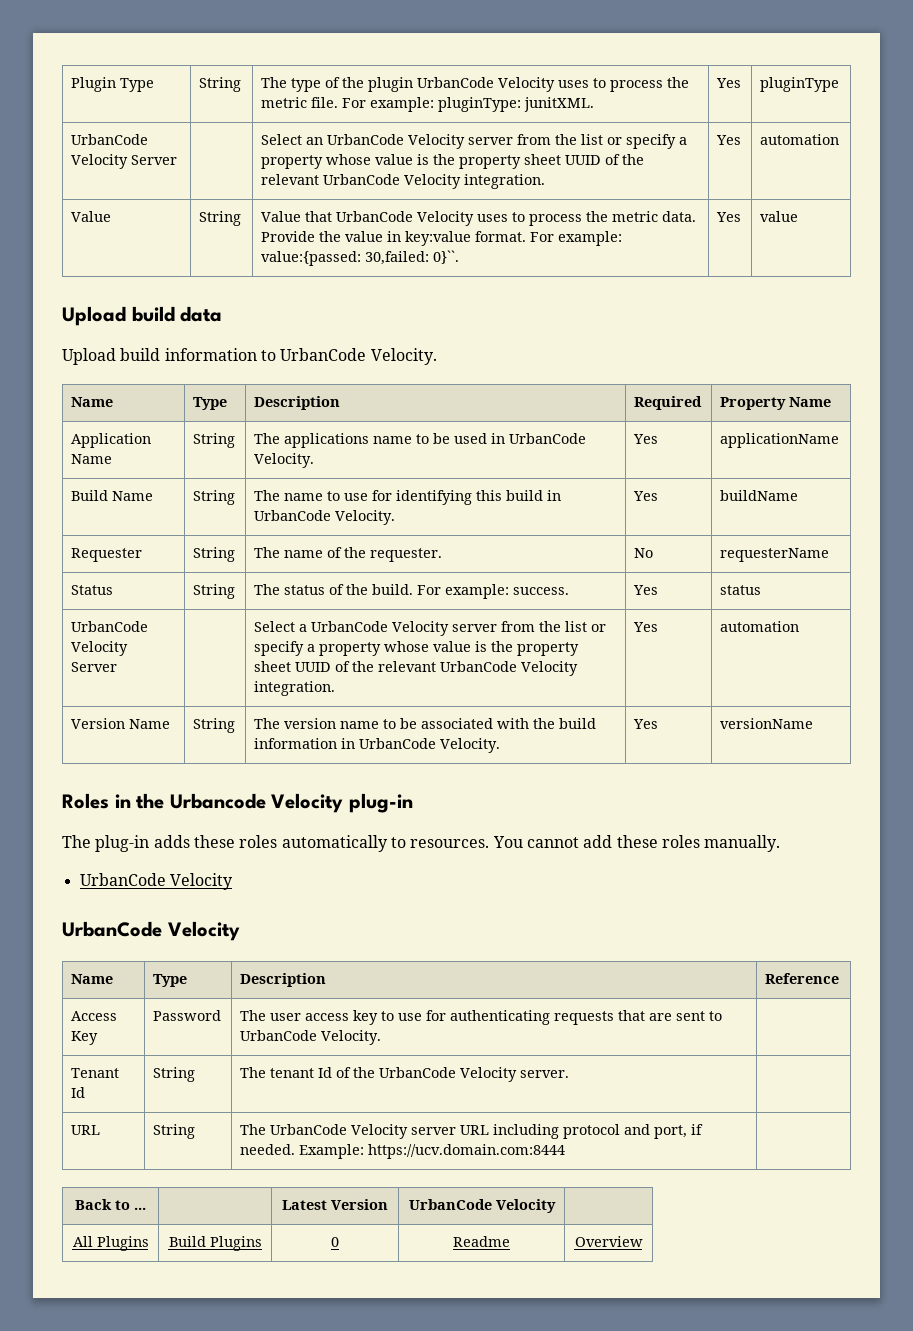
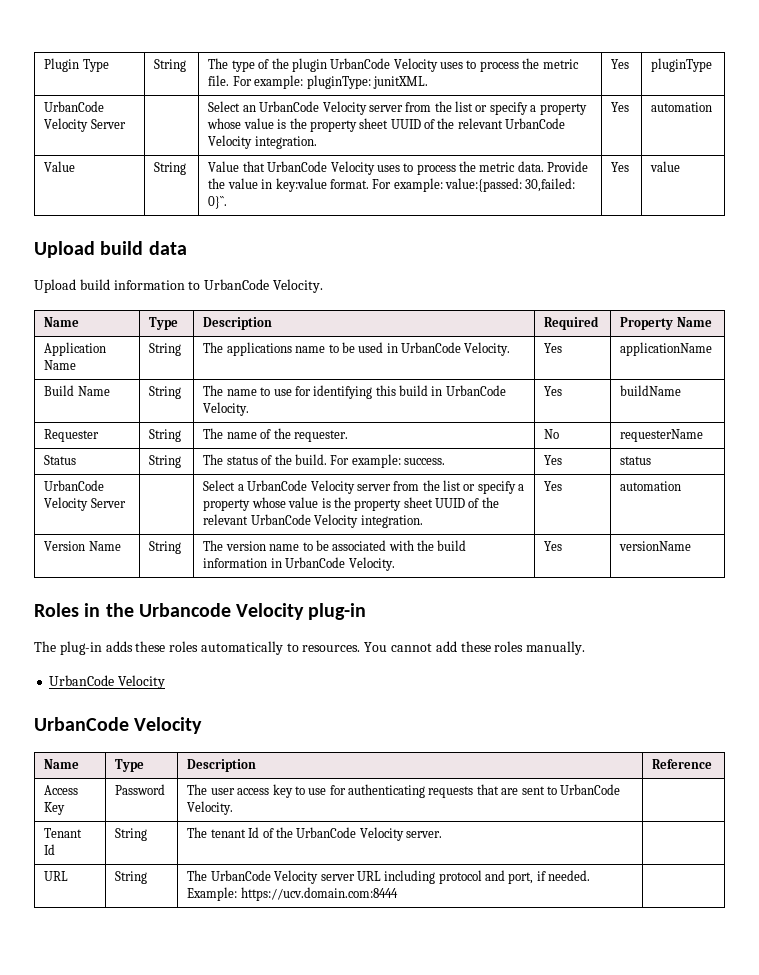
[75,1199,146,1210] [282,1199,388,1210] [408,1199,556,1213] [72,1236,149,1251] [168,1236,262,1251] [331,1237,339,1247] [453,1236,510,1247] [574,1236,643,1247] // Back to ... | | Latest Version | UrbanCode Velocity | // All Plugins | Build Plugins | 0 | Readme | Overview -> (398, 894) none

